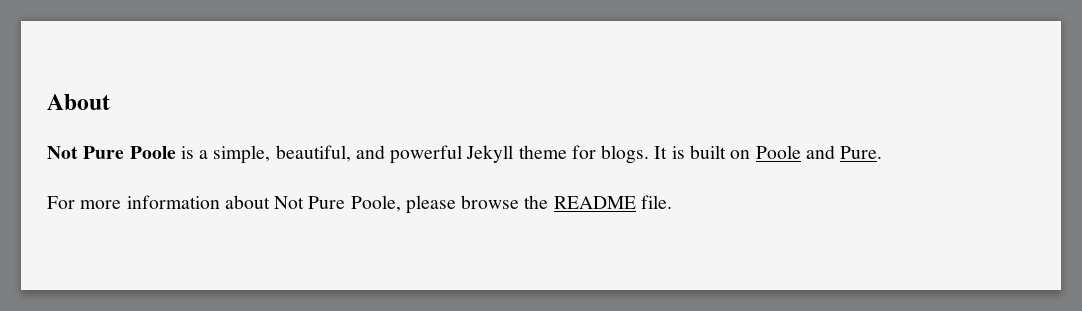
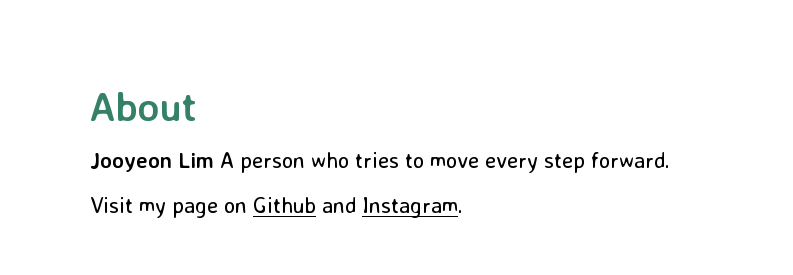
[47,145,883,164] [47,195,672,214] Not Pure Poole is a simple, beautiful, and powerful Jekyll theme for blogs. It is built on Poole and Pure. // For more information about Not Pure Poole, please browse the README file. -> [90,152,670,173] [90,197,463,218] Jooyeon Lim A person who tries to move every step forward. // Visit my page on Github and Instagram.

